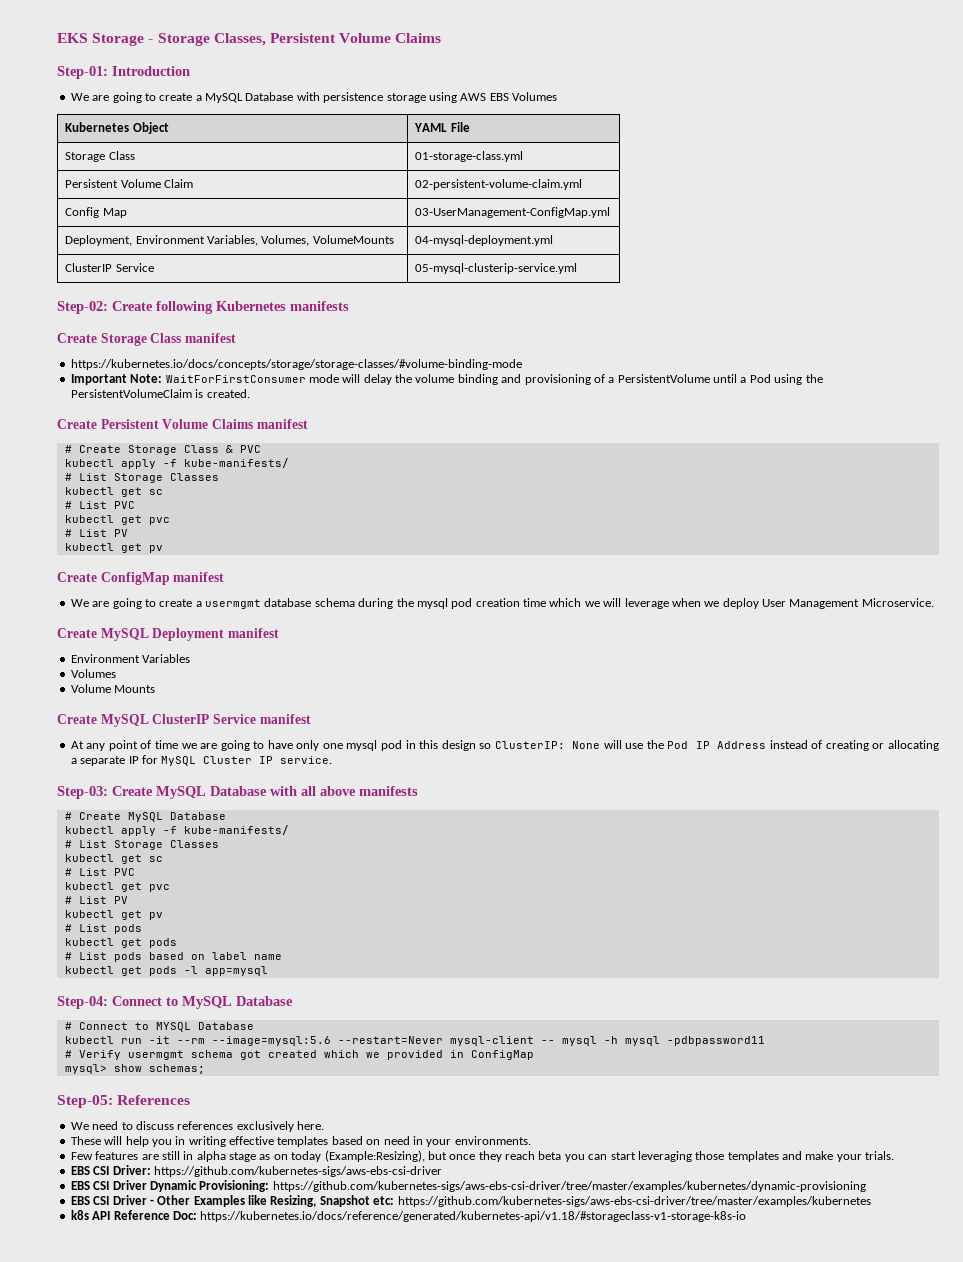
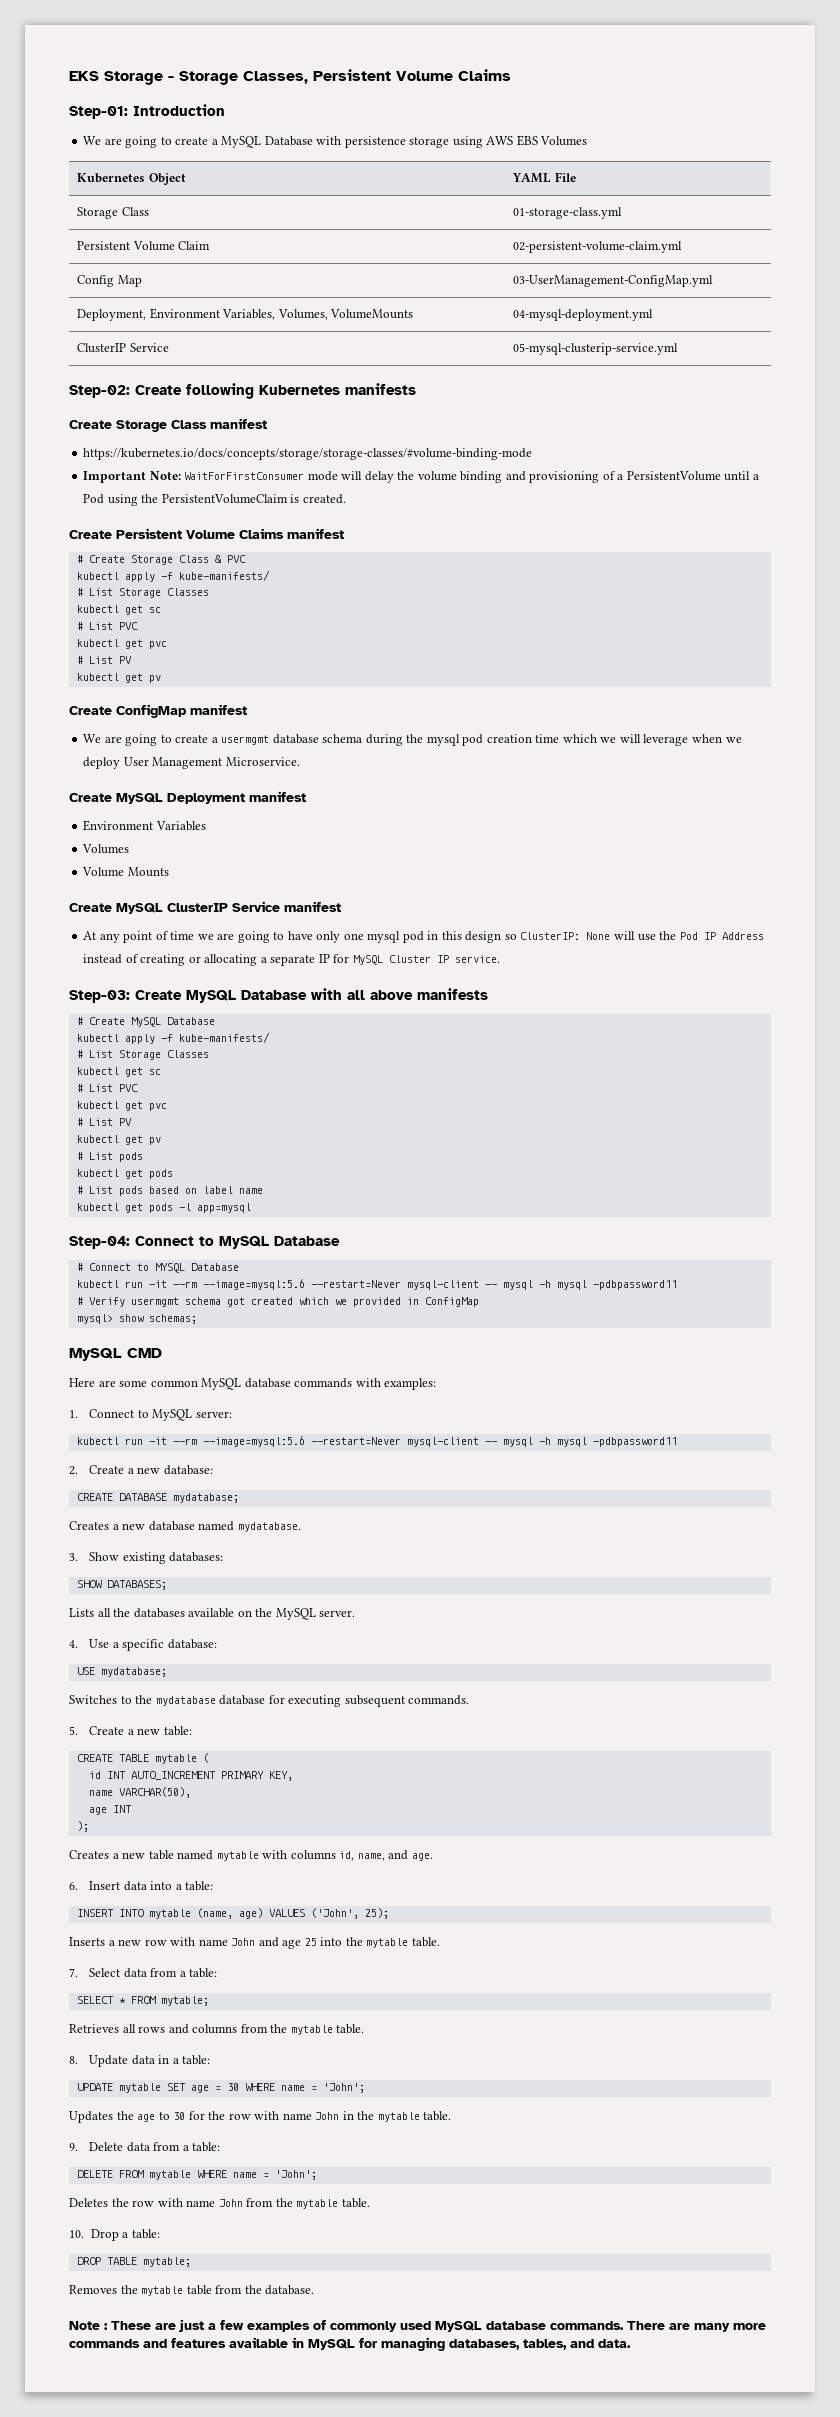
[57,1095,191,1108] [70,1121,324,1132] [70,1136,531,1147] [70,1150,895,1162] [70,1165,442,1177] [70,1180,866,1192] [70,1195,871,1207] [70,1210,747,1222] Step-05: References // We need to discuss references exclusively here. // These will help you in writing effective templates based on need in your environments. // Few features are still in alpha stage as on today (Example:Resizing), but once they reach beta you can start leveraging those templates and make your trials. // EBS CSI Driver: https://github.com/kubernetes-sigs/aws-ebs-csi-driver // EBS CSI Driver Dynamic Provisioning: https://github.com/kubernetes-sigs/aws-ebs-csi-driver/tree/master/examples/kubernetes/dynamic-provisioning // EBS CSI Driver - Other Examples like Resizing, Snapshot etc: https://github.com/kubernetes-sigs/aws-ebs-csi-driver/tree/master/examples/kubernetes // k8s API Reference Doc: https://kubernetes.io/docs/reference/generated/kubernetes-api/v1.18/#storageclass-v1-storage-k8s-io -> [69,1348,162,1361] [69,1378,437,1390] [69,1409,232,1421] [76,1436,677,1447] [69,1465,213,1475] [76,1493,239,1503] [69,1521,301,1532] [69,1552,224,1564] [76,1580,167,1590] [69,1608,356,1620] [69,1639,217,1651] [76,1667,167,1677] [69,1695,470,1707] [69,1726,192,1736] [76,1753,209,1764] [88,1771,293,1781] [88,1787,191,1798] [88,1805,132,1815] [76,1821,89,1832] [69,1850,433,1861] [69,1881,214,1891] [76,1908,389,1919] [69,1937,440,1949] [69,1968,218,1978] [76,1996,209,2006] [69,2024,365,2035] [69,2055,211,2067] [76,2083,365,2093] [69,2111,452,2123] [69,2142,221,2152] [76,2170,317,2180] [69,2198,370,2209] [69,2229,160,2241] [76,2257,191,2267] [69,2285,315,2296] [69,2319,766,2332] [69,2337,631,2351] MySQL CMD // Here are some common MySQL database commands with examples: // 1. Connect to MySQL server: // kubectl run -it --rm --image=mysql:5.6 --restart=Never mysql-client -- mysql -h mysql -pdbpassword11 // 2. Create a new database: // CREATE DATABASE mydatabase; // Creates a new database named mydatabase. // 3. Show existing databases: // SHOW DATABASES; // Lists all the databases available on the MySQL server. // 4. Use a specific database: // USE mydatabase; // Switches to the mydatabase database for executing subsequent commands. // 5. Create a new table: // CREATE TABLE mytable ( // id INT AUTO_INCREMENT PRIMARY KEY, // name VARCHAR(50), // age INT // ); // Creates a new table named mytable with columns id, name, and age. // 6. Insert data into a table: // INSERT INTO mytable (name, age) VALUES ('John', 25); // Inserts a new row with name John and age 25 into the mytable table. // 7. Select data from a table: // SELECT * FROM mytable; // Retrieves all rows and columns from the mytable table. // 8. Update data in a table: // UPDATE mytable SET age = 30 WHERE name = 'John'; // Updates the age to 30 for the row with name John in the mytable table. // 9. Delete data from a table: // DELETE FROM mytable WHERE name = 'John'; // Deletes the row with name John from the mytable table. // 10. Drop a table: // DROP TABLE mytable; // Removes the mytable table from the database. // Note : These are just a few examples of commonly used MySQL database commands. There are many more commands and features available in MySQL for managing databases, tables, and data.

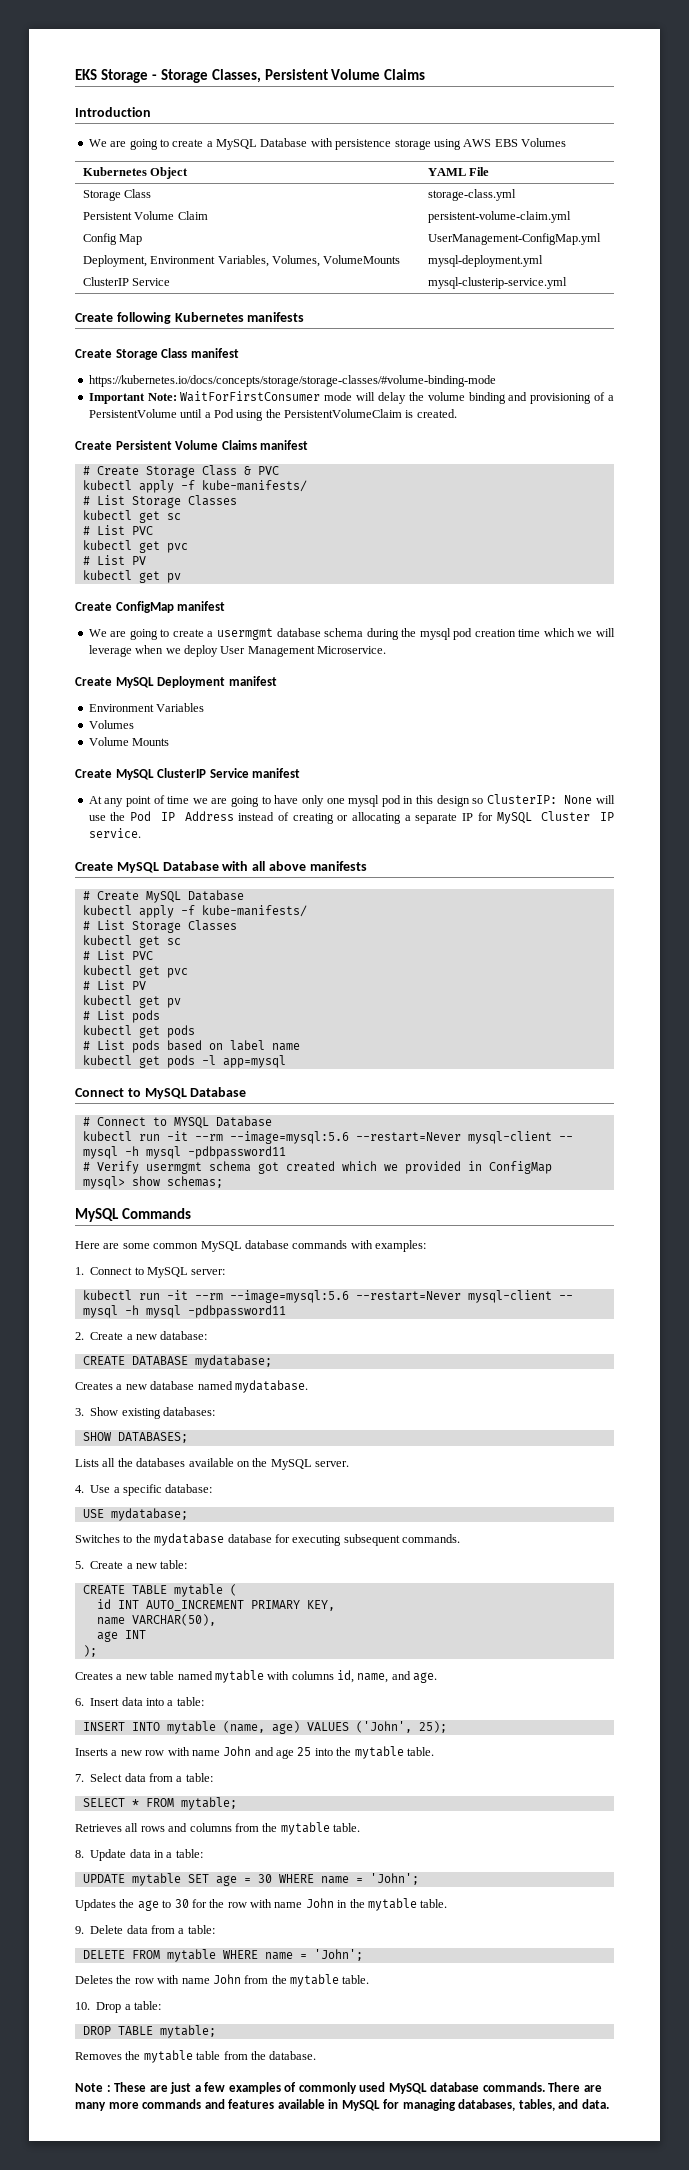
[69,106,128,119] Step-01: -> (426, 74) none
[513,207,623,219] 01-storage-class.yml -> [427,189,516,201] storage-class.yml
[513,241,683,253] 02-persistent-volume-claim.yml -> [427,211,571,223] persistent-volume-claim.yml
[513,275,714,287] 03-UserManagement-ConfigMap.yml -> [427,233,601,245] UserManagement-ConfigMap.yml
[513,309,654,321] 04-mysql-deployment.yml -> [427,255,543,267] mysql-deployment.yml
[513,343,679,355] [69,385,130,398] 05-mysql-clusterip-service.yml // Step-02: -> [427,277,567,289] mysql-clusterip-service.yml //
[69,990,130,1003] Step-03: -> (141, 833) none
[69,1236,130,1249] Step-04: -> (286, 1061) none
[127,1348,162,1358] CMD -> [121,1208,191,1219] Commands

